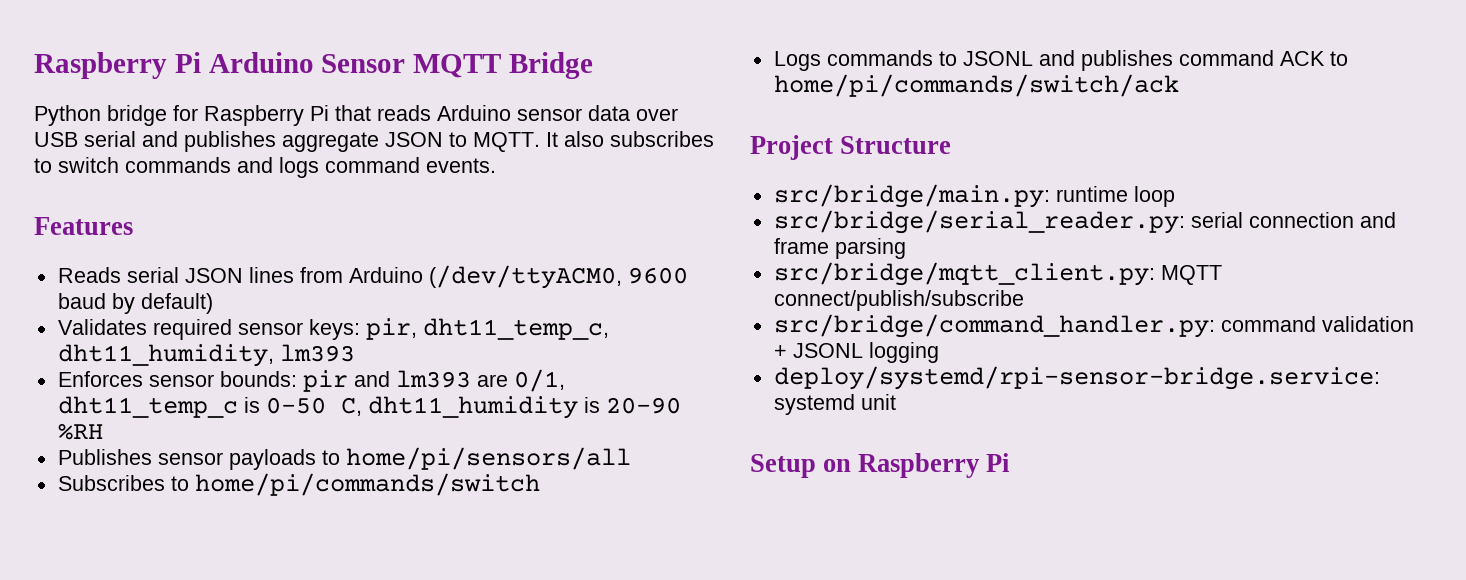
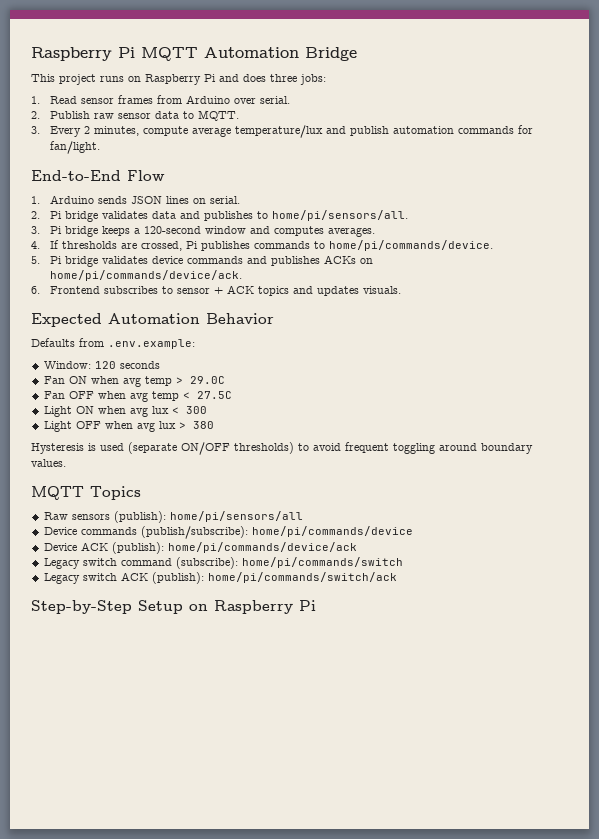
[34,52,594,79] [34,105,678,126] [34,131,714,152] [34,157,496,178] [34,217,133,235] [57,265,688,289] [57,293,213,314] [57,318,609,340] [57,344,355,367] [57,369,565,392] [57,396,681,419] [57,423,103,440] [57,447,631,470] [57,473,540,496] [773,50,1348,71] [773,74,1179,97] [750,135,952,160] [773,184,1175,208] [773,210,1396,234] [773,238,906,259] [773,262,1222,286] [773,290,1024,311] [773,314,1414,338] [773,342,939,363] [773,366,1380,390] [773,394,896,415] Raspberry Pi Arduino Sensor MQTT Bridge // Python bridge for Raspberry Pi that reads Arduino sensor data over USB serial and publishes aggregate JSON to MQTT. It also subscribes to switch commands and logs command events. // Features // Reads serial JSON lines from Arduino (/dev/ttyACM0, 9600 baud by default) // Validates required sensor keys: pir, dht11_temp_c, dht11_humidity, lm393 // Enforces sensor bounds: pir and lm393 are 0/1, dht11_temp_c is 0-50 C, dht11_humidity is 20-90 %RH // Publishes sensor payloads to home/pi/sensors/all // Subscribes to home/pi/commands/switch // Logs commands to JSONL and publishes command ACK to home/pi/commands/switch/ack // Project Structure // src/bridge/main.py: runtime loop // src/bridge/serial_reader.py: serial connection and frame parsing // src/bridge/mqtt_client.py: MQTT connect/publish/subscribe // src/bridge/command_handler.py: command validation + JSONL logging // deploy/systemd/rpi-sensor-bridge.service: systemd unit // -> [31,47,357,61] [31,74,326,85] [31,95,290,104] [31,110,239,121] [31,125,533,138] [49,141,100,154] [31,170,165,181] [31,195,240,204] [31,210,408,222] [31,226,375,237] [31,240,493,251] [31,255,373,267] [49,270,242,281] [31,285,401,296] [31,313,274,327] [31,338,195,349] [43,361,160,369] [43,376,225,387] [43,391,232,402] [43,406,207,417] [43,421,214,432] [31,442,533,455] [31,459,66,467] [31,486,141,500] [43,511,303,523] [43,526,413,539] [43,542,357,554] [43,557,403,569] [43,572,397,584] [31,600,132,614] Raspberry Pi MQTT Automation Bridge // This project runs on Raspberry Pi and does three jobs: // 1. Read sensor frames from Arduino over serial. // 2. Publish raw sensor data to MQTT. // 3. Every 2 minutes, compute average temperature/lux and publish automation commands for fan/light. // End-to-End Flow // 1. Arduino sends JSON lines on serial. // 2. Pi bridge validates data and publishes to home/pi/sensors/all. // 3. Pi bridge keeps a 120-second window and computes averages. // 4. If thresholds are crossed, Pi publishes commands to home/pi/commands/device. // 5. Pi bridge validates device commands and publishes ACKs on home/pi/commands/device/ack. // 6. Frontend subscribes to sensor + ACK topics and updates visuals. // Expected Automation Behavior // Defaults from .env.example: // Window: 120 seconds // Fan ON when avg temp > 29.0C // Fan OFF when avg temp < 27.5C // Light ON when avg lux < 300 // Light OFF when avg lux > 380 // Hysteresis is used (separate ON/OFF thresholds) to avoid frequent toggling around boundary values. // MQTT Topics // Raw sensors (publish): home/pi/sensors/all // Device commands (publish/subscribe): home/pi/commands/device // Device ACK (publish): home/pi/commands/device/ack // Legacy switch command (subscribe): home/pi/commands/switch // Legacy switch ACK (publish): home/pi/commands/switch/ack // Step-by-Step

